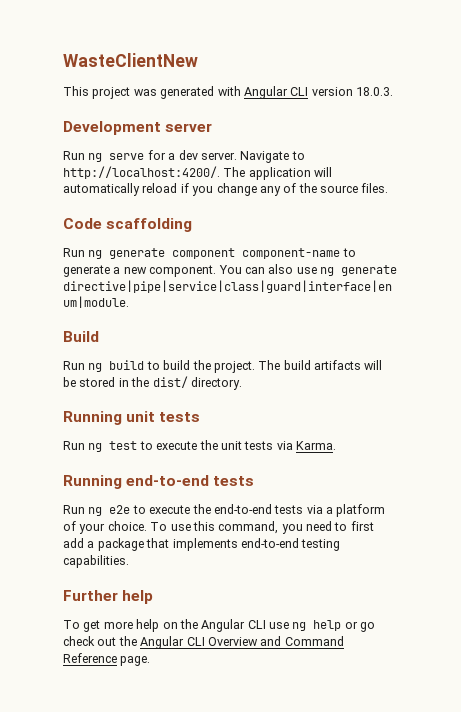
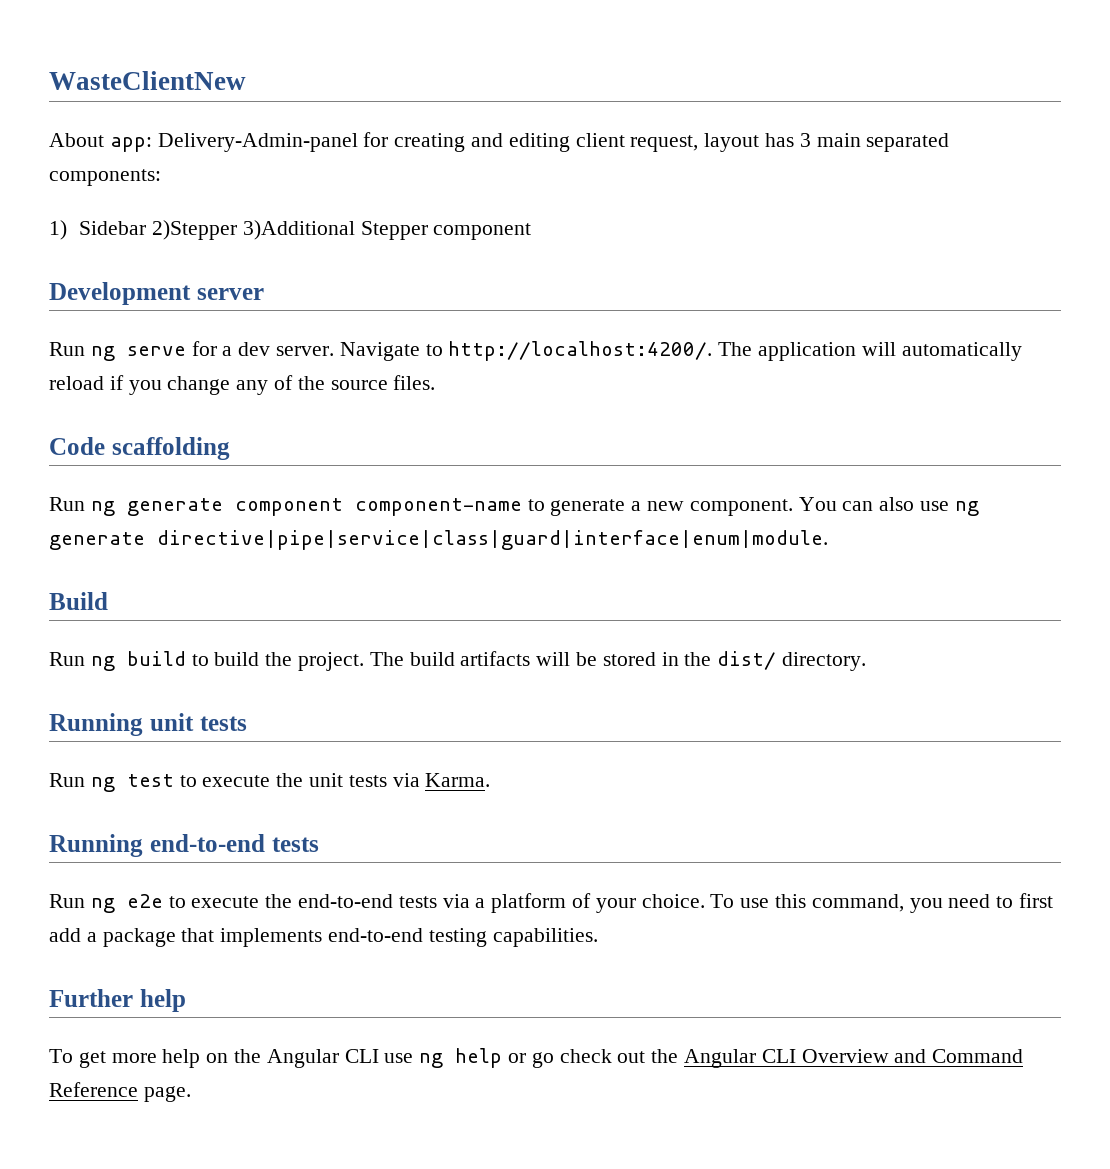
[63,86,393,99] This project was generated with Angular CLI version 18.0.3. -> [49,132,950,152] [49,169,161,186] [49,220,532,240] About app: Delivery-Admin-panel for creating and editing client request, layout has 3 main separated components: // 1) Sidebar 2)Stepper 3)Additional Stepper component

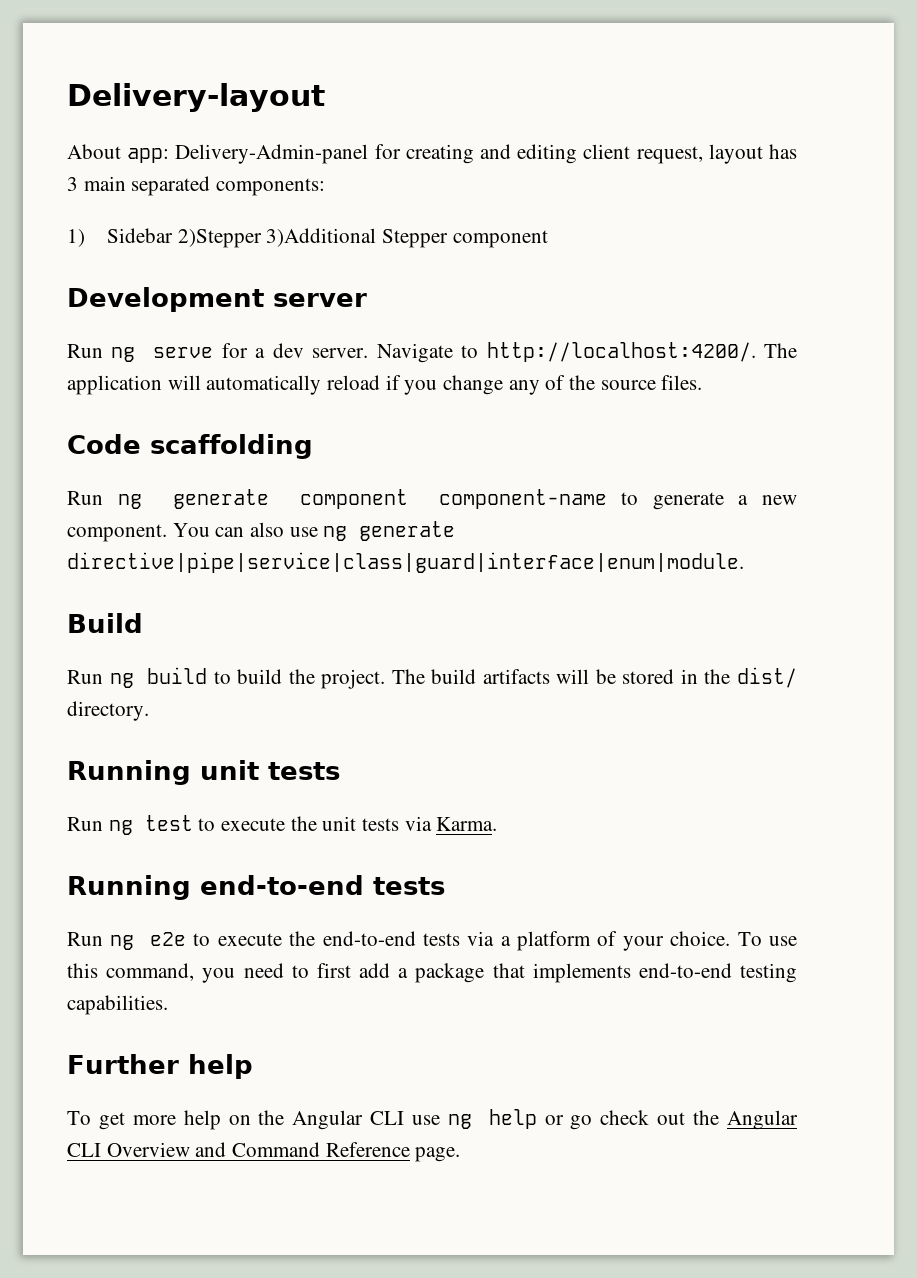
[49,71,246,90] WasteClientNew -> [67,83,325,112] Delivery-layout

